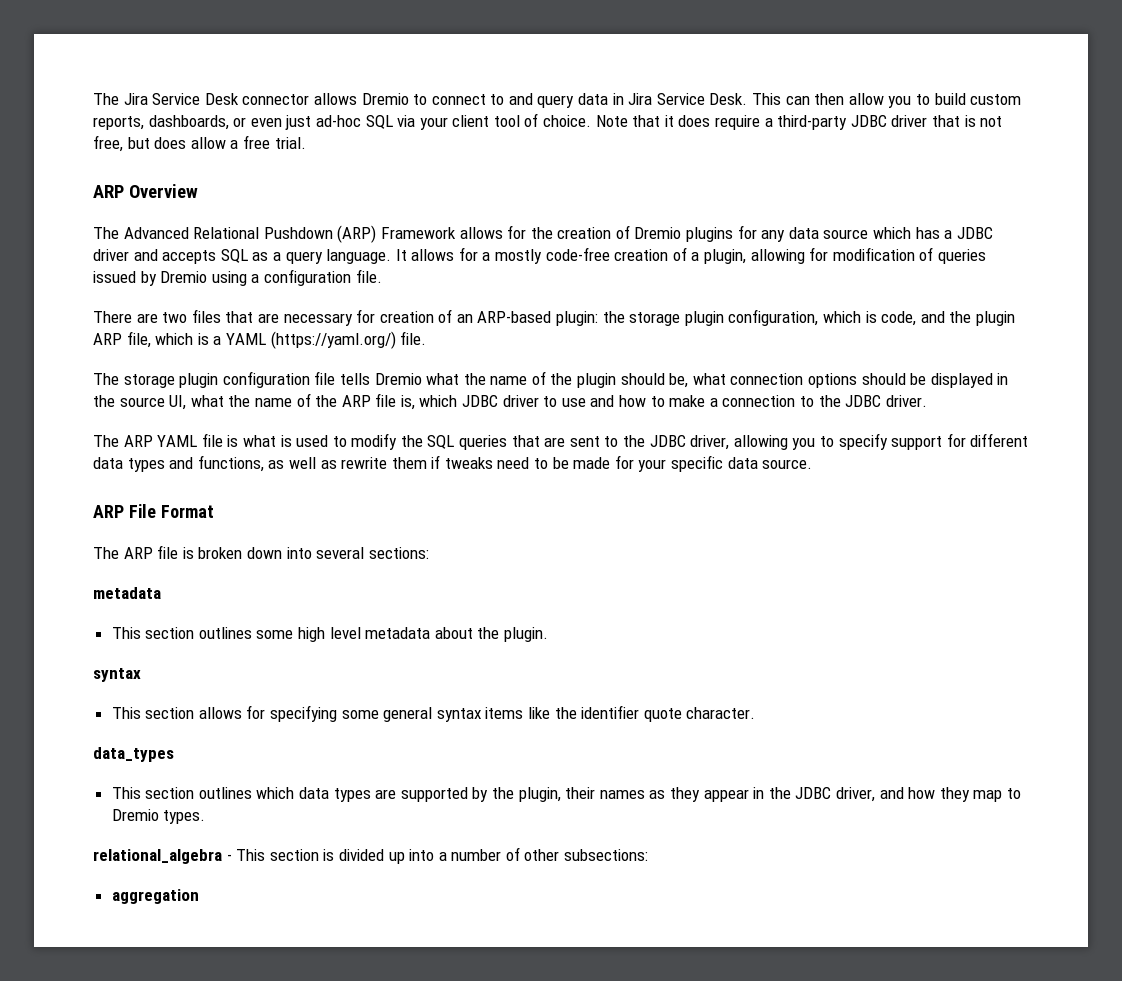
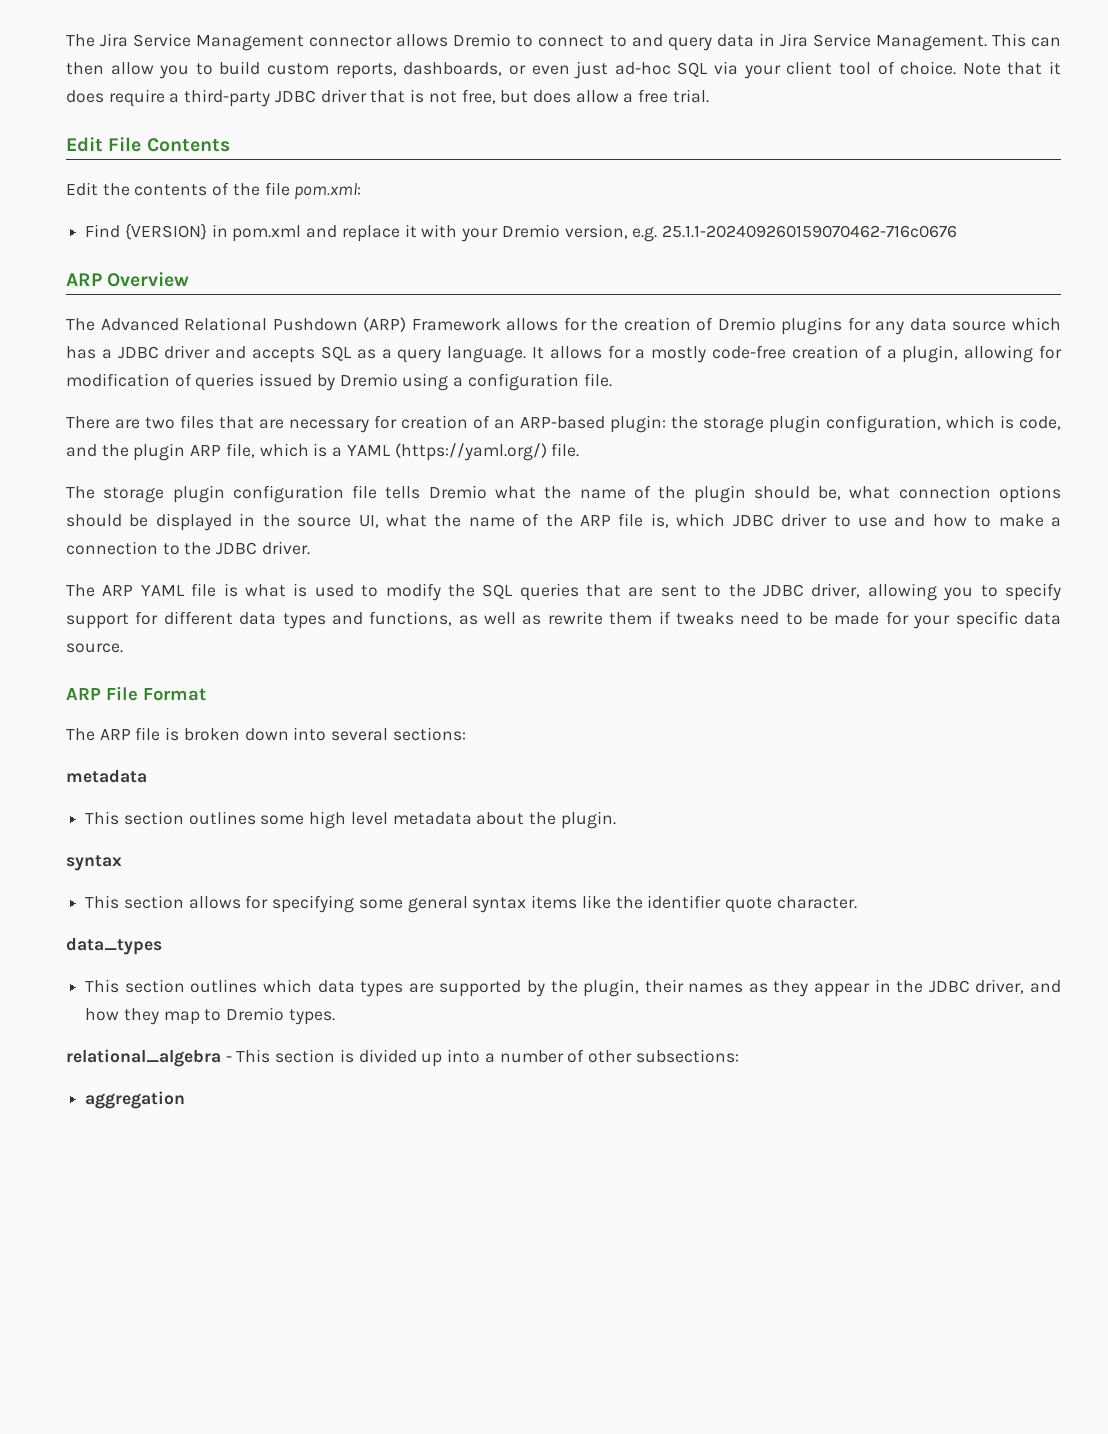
[204,93,239,105] Desk -> [196,35,305,51] Management
[709,93,748,105] Desk. -> [875,35,987,51] Management.
(306, 143) none -> [66,137,230,152] [66,182,362,200] [85,223,957,242] // Edit File Contents // Edit the contents of the file pom.xml: // Find {VERSION} in pom.xml and replace it with your Dremio version, e.g. 25.1.1-202409260159070462-716c0676

